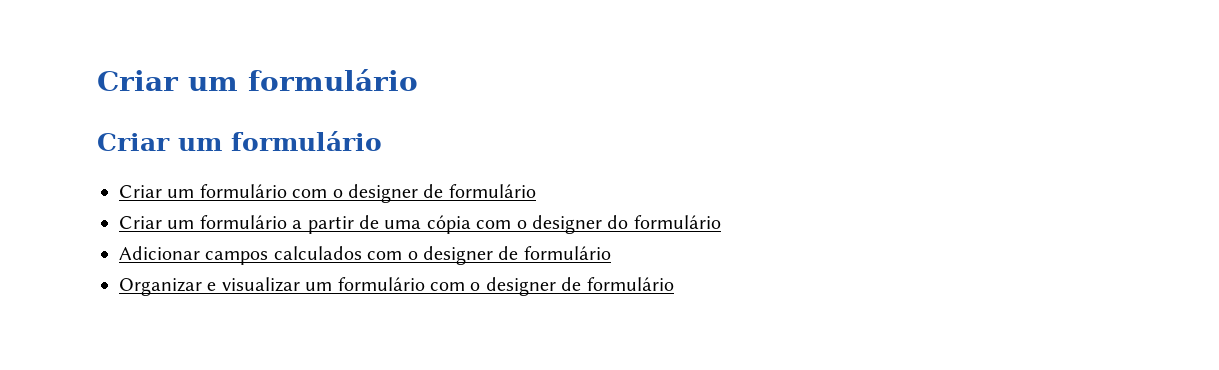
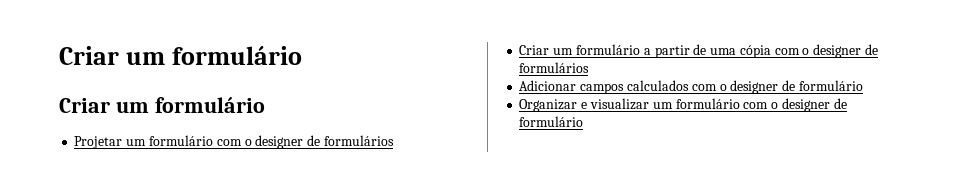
[119,184,536,203] Criar um formulário com o designer de formulário -> [74,135,394,149] Projetar um formulário com o designer de formulários
[607,215,721,229] do formulário -> [864,44,878,55] [519,62,590,73] de formulários

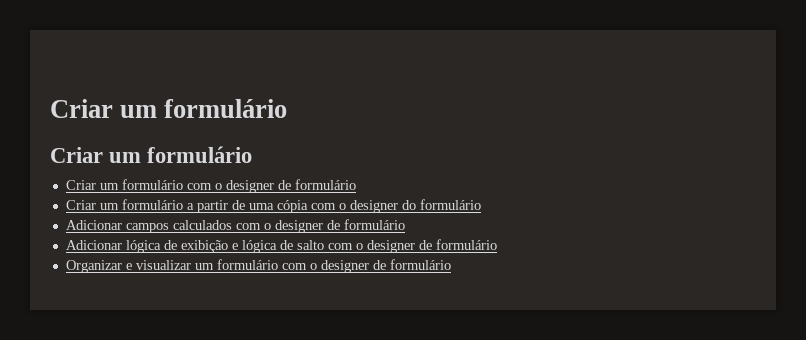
[74,135,394,149] Projetar um formulário com o designer de formulários -> [65,179,356,193] Criar um formulário com o designer de formulário
[864,44,878,55] [519,62,590,73] de formulários -> [401,199,481,210] do formulário
(863, 85) none -> [65,239,497,253] // Adicionar lógica de exibição e lógica de salto com o designer de formulário

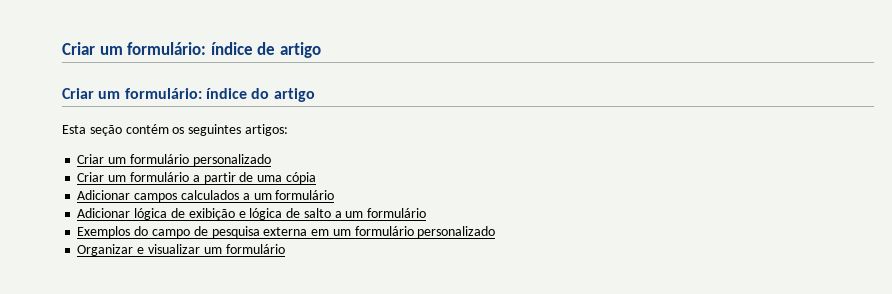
[50,99,288,118] [50,146,253,163] [65,179,356,193] Criar um formulário // Criar um formulário // Criar um formulário com o designer de formulário -> [62,42,321,58] [62,88,315,102] [62,124,288,136] [77,154,271,166] Criar um formulário: índice de artigo // Criar um formulário: índice do artigo // Esta seção contém os seguintes artigos: // Criar um formulário personalizado
[310,199,481,213] com o designer do formulário -> (316, 178) none
[235,220,340,233] com o designer de -> [242,193,272,200] a um
[327,239,497,253] com o designer de formulário -> [334,208,427,218] [77,226,496,238] a um formulário // Exemplos do campo de pesquisa externa em um formulário personalizado
[281,259,451,273] com o designer de formulário -> (285, 249) none

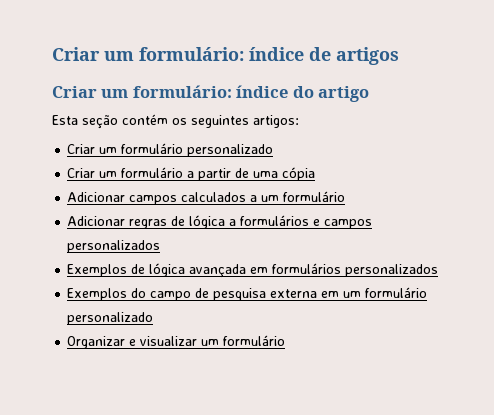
[279,42,321,58] artigo -> [336,47,399,65] artigos
[134,208,427,220] lógica de exibição e lógica de salto a um formulário -> [129,215,373,229] [67,240,161,253] [67,263,439,278] regras de lógica a formulários e campos personalizados // Exemplos de lógica avançada em formulários personalizados

